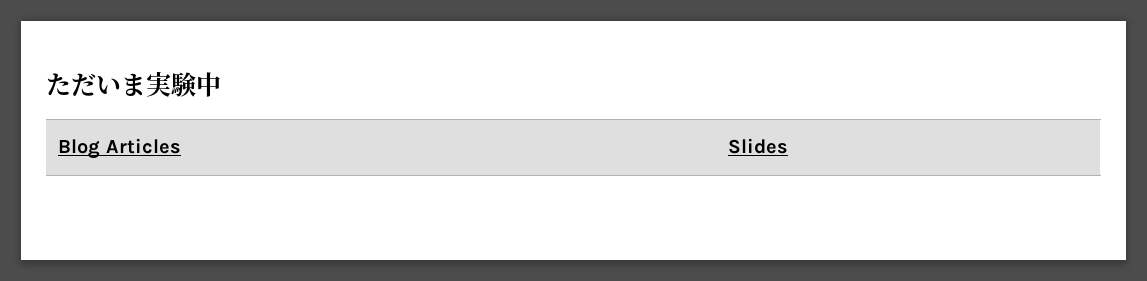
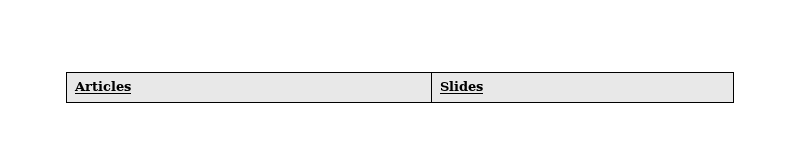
[46,71,221,97] [58,139,101,159] ただいま実験中 // Blog -> (73, 86) none

